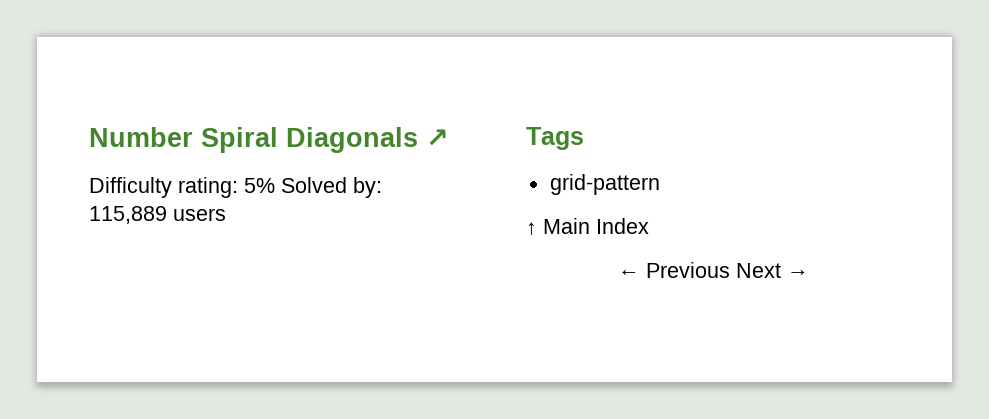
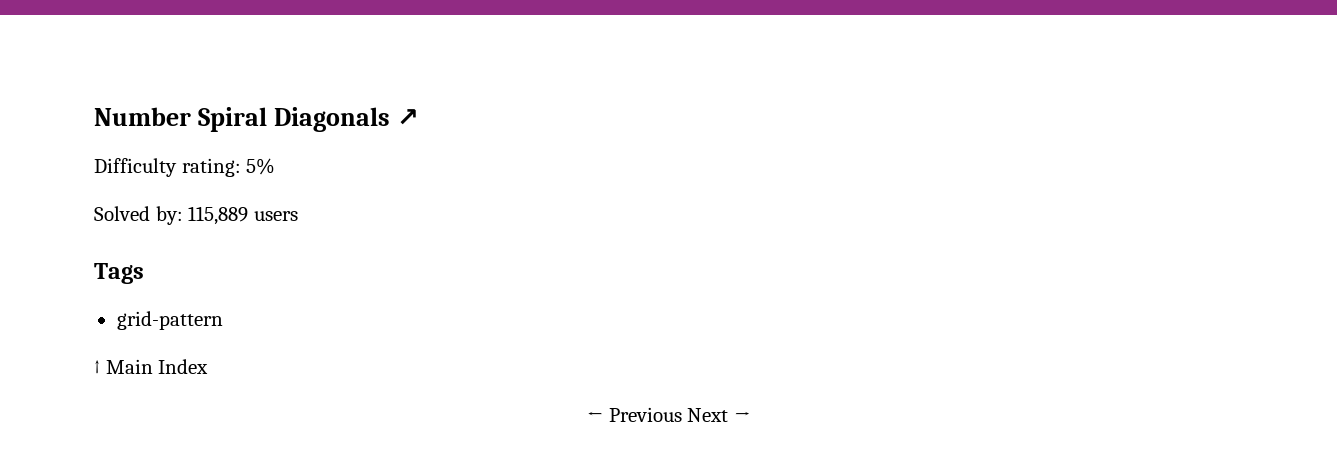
(275, 185) none -> (276, 166) //

